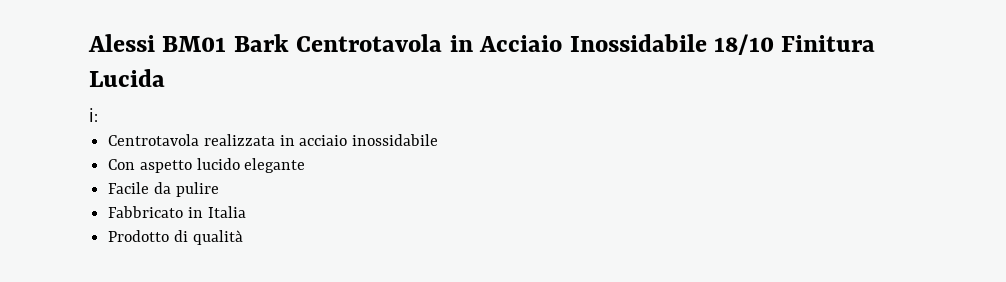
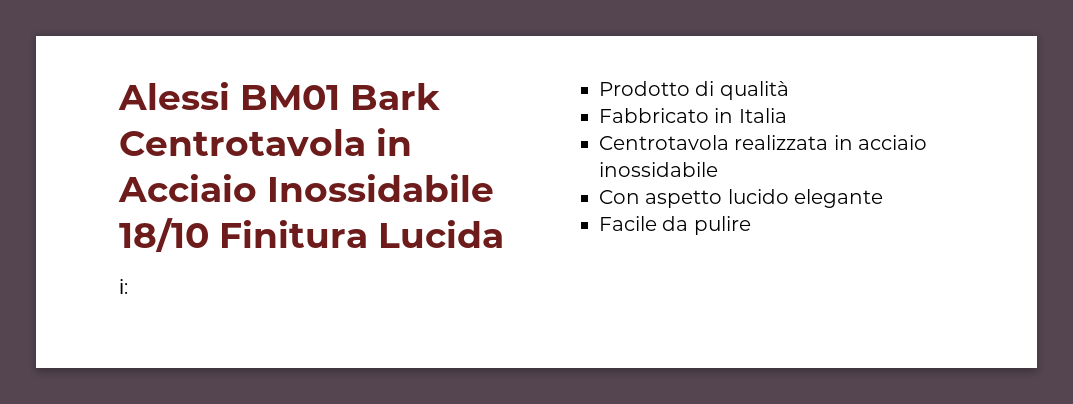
(98, 115) none -> [599,81,789,100] [599,108,787,123] // Prodotto di qualità // Fabbricato in Italia
[108,206,246,218] [108,230,243,245] // Fabbricato in Italia // Prodotto di qualità -> (751, 225) none

